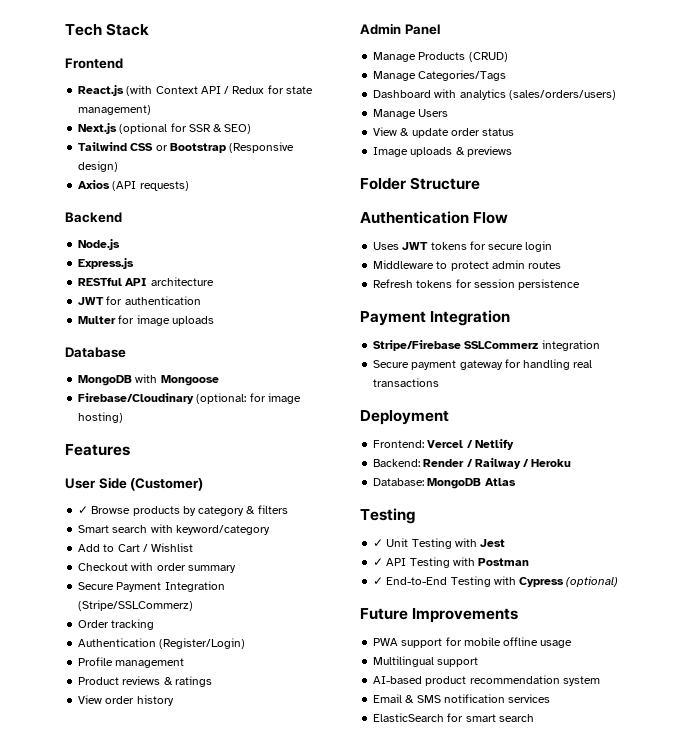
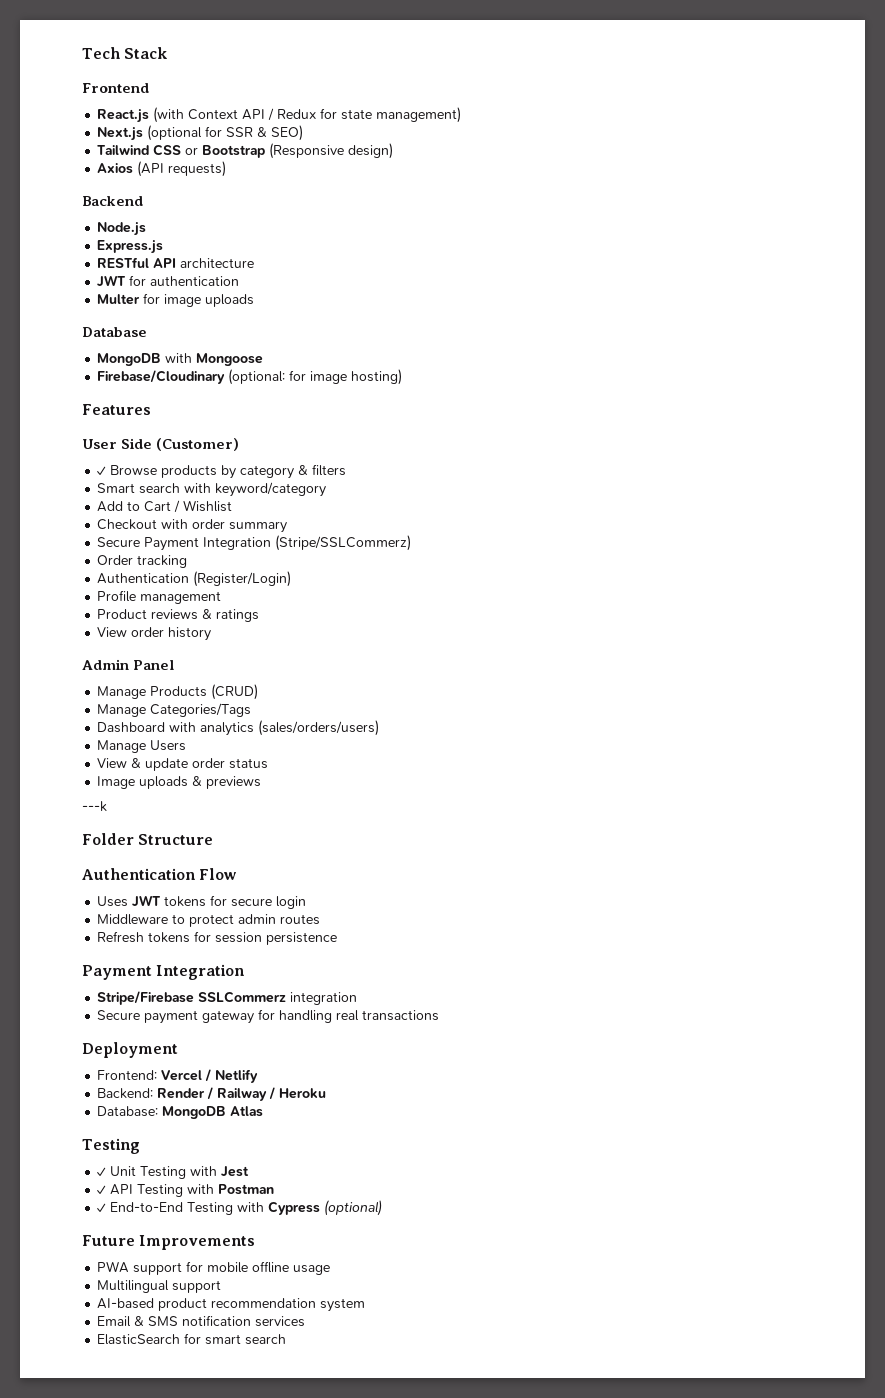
(512, 151) none -> [82,801,107,812] // ---k

